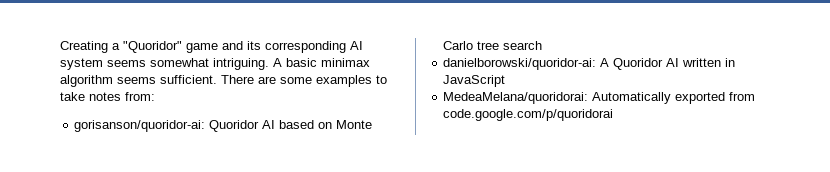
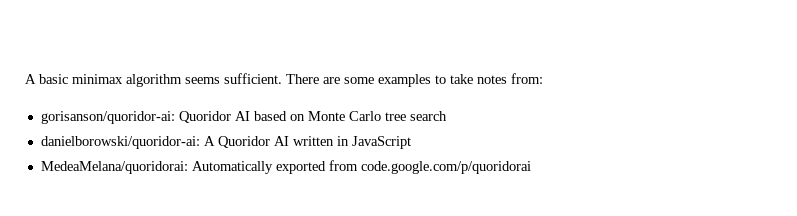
[60,41,363,53] [60,58,269,70] Creating a "Quoridor" game and its corresponding AI system seems somewhat intriguing. -> (25, 79) none

